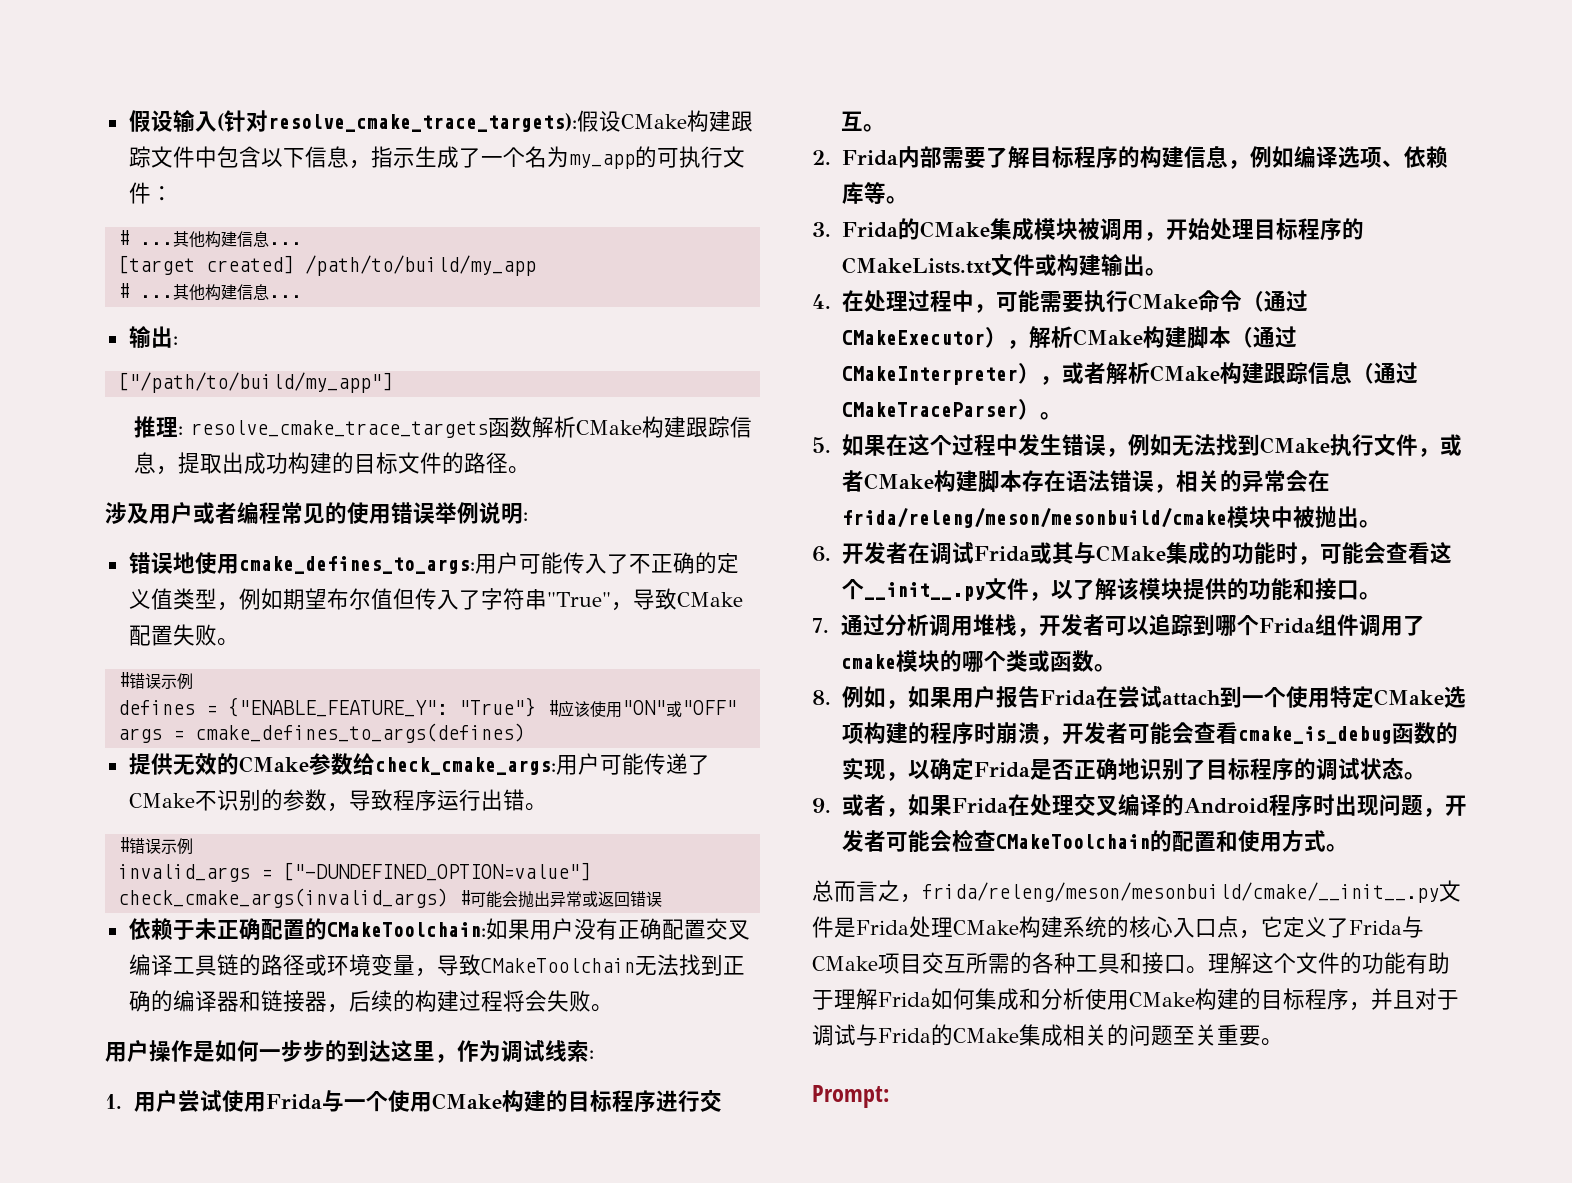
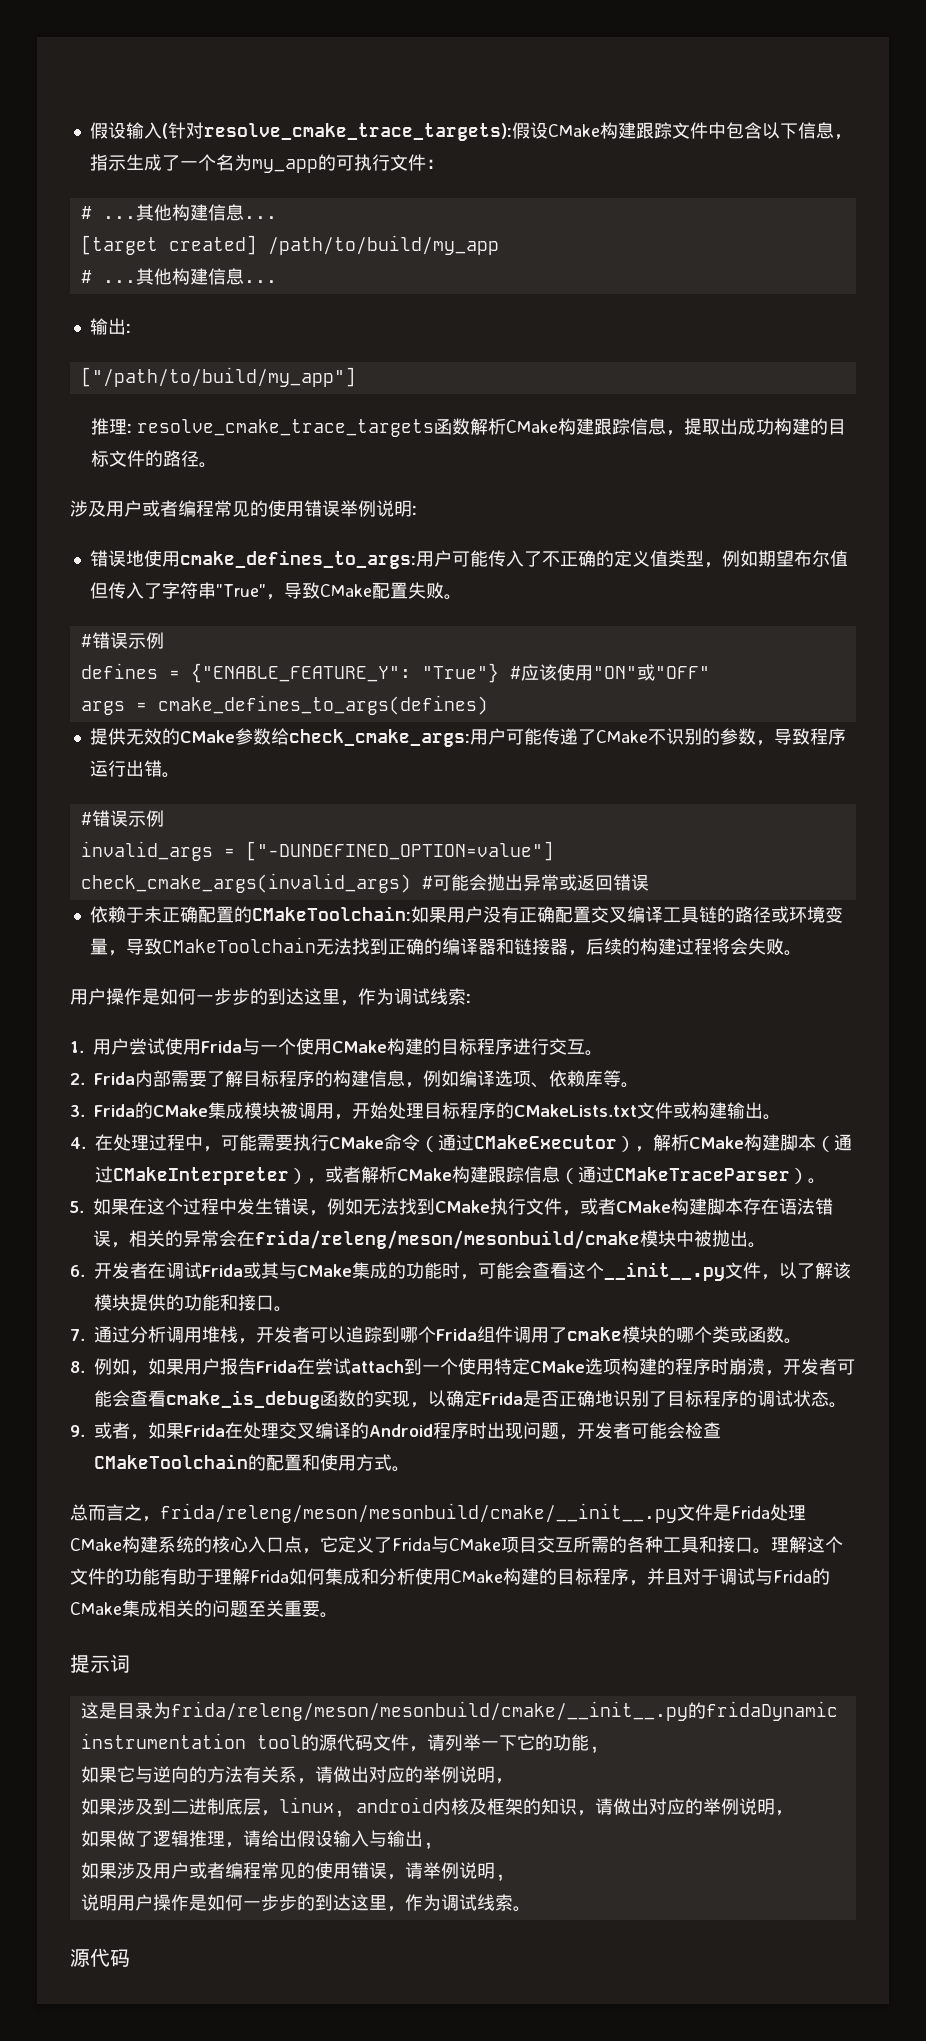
[812,1085,889,1108] Prompt: -> [70,1654,130,1673] [80,1701,838,1721] [80,1733,600,1754] [80,1766,513,1784] [80,1797,793,1818] [80,1830,434,1850] [80,1862,506,1882] [80,1894,531,1912] [70,1948,130,1967] 提示词 // 这是目录为frida/releng/meson/mesonbuild/cmake/__init__.py的fridaDynamic instrumentation tool的源代码文件，请列举一下它的功能, // 如果它与逆向的方法有关系，请做出对应的举例说明， // 如果涉及到二进制底层，linux, android内核及框架的知识，请做出对应的举例说明， // 如果做了逻辑推理，请给出假设输入与输出, // 如果涉及用户或者编程常见的使用错误，请举例说明, // 说明用户操作是如何一步步的到达这里，作为调试线索。 // 源代码

